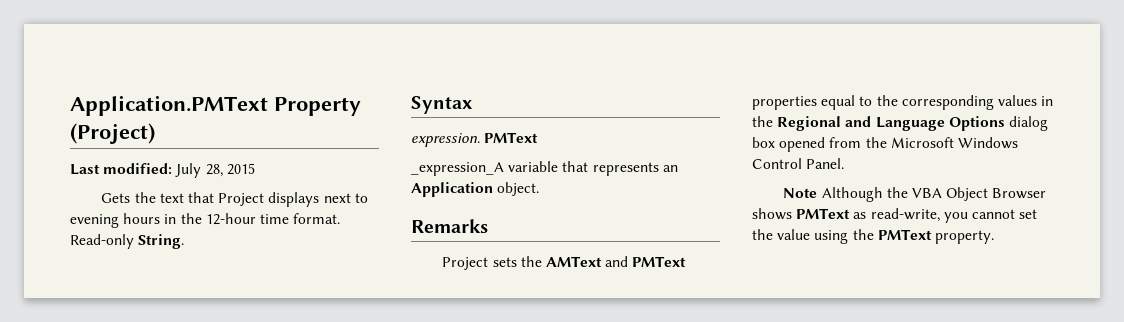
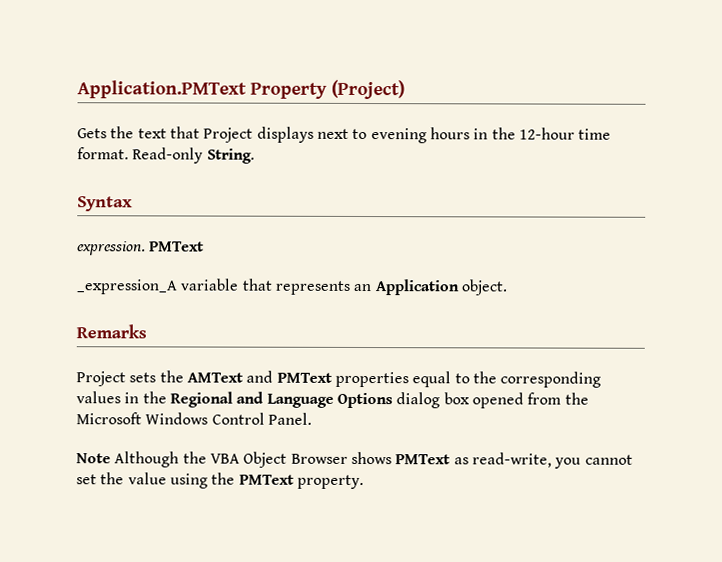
[70,163,255,178] // Last modified: July 28, 2015 -> (405, 89) none

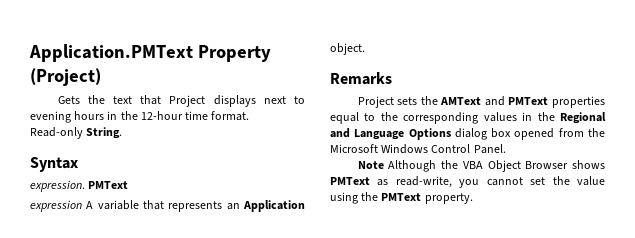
[76,279,178,295] _expression_A -> [30,200,94,212] expression A

